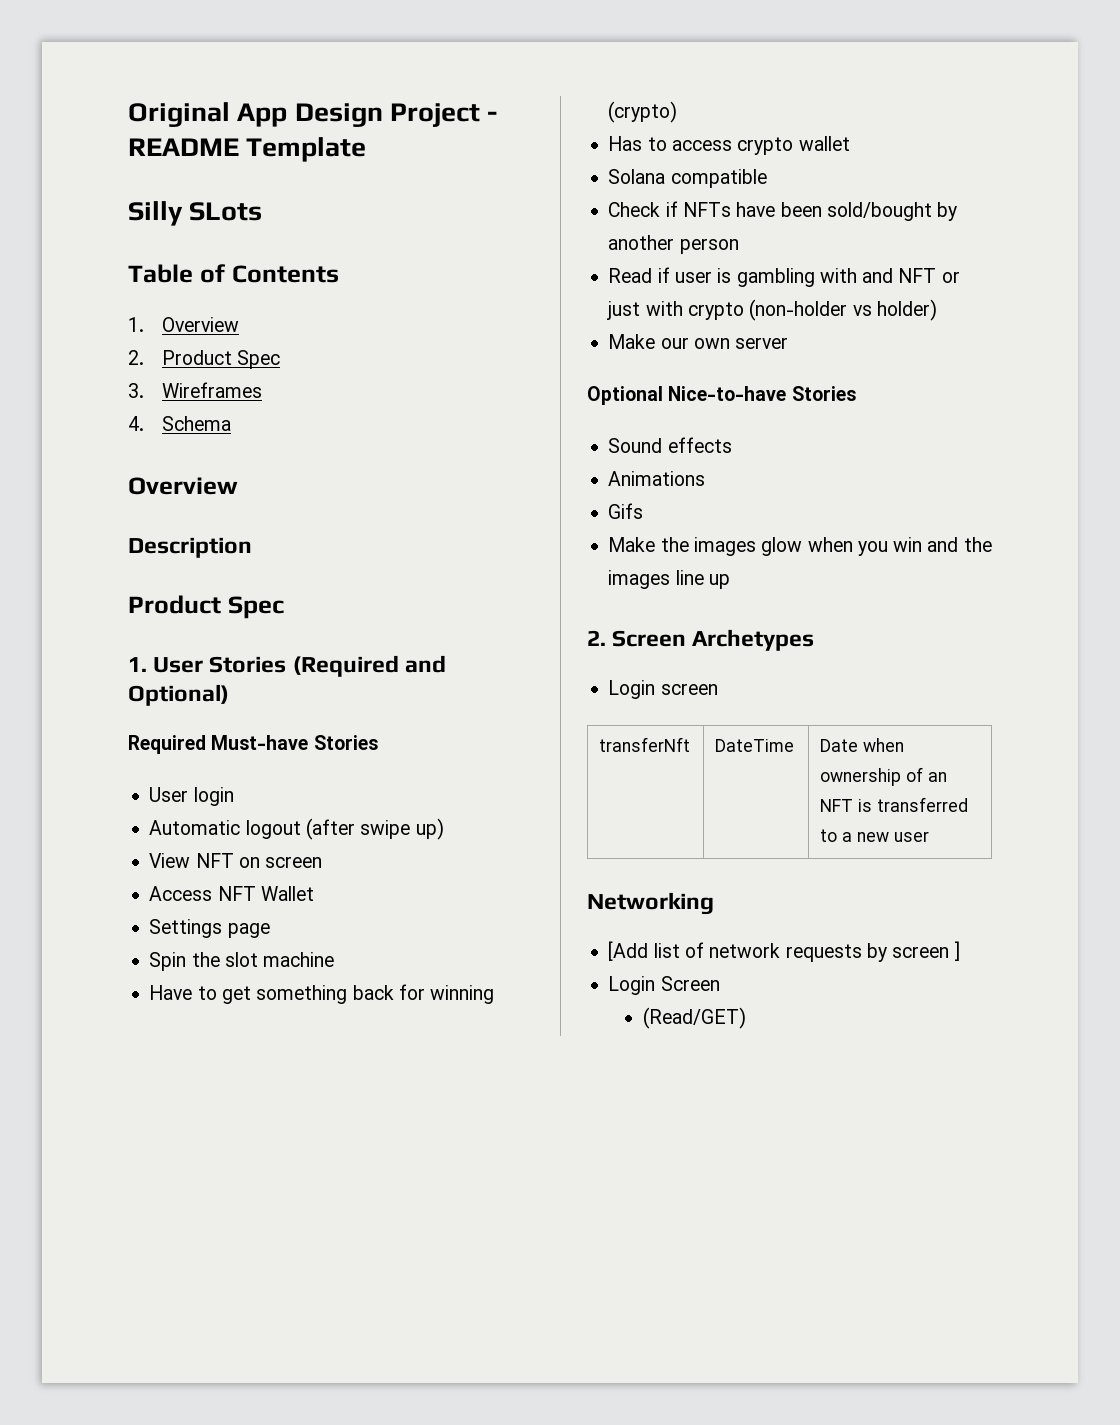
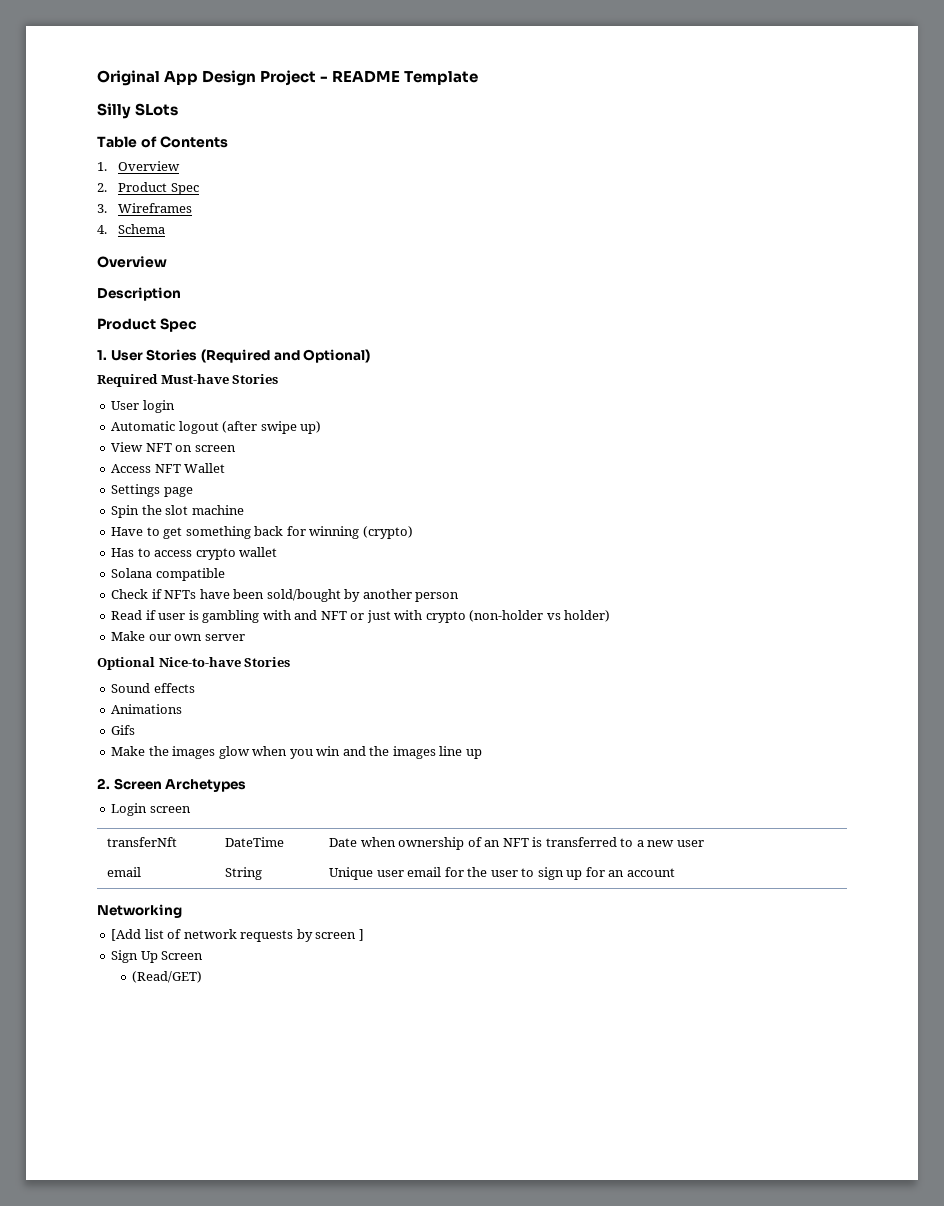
(930, 837) none -> [107,867,142,877] [225,867,263,880] [329,867,675,880] // email | String | Unique user email for the user to sign up for an account
[608,976,656,995] Login -> [111,950,158,963] Sign Up

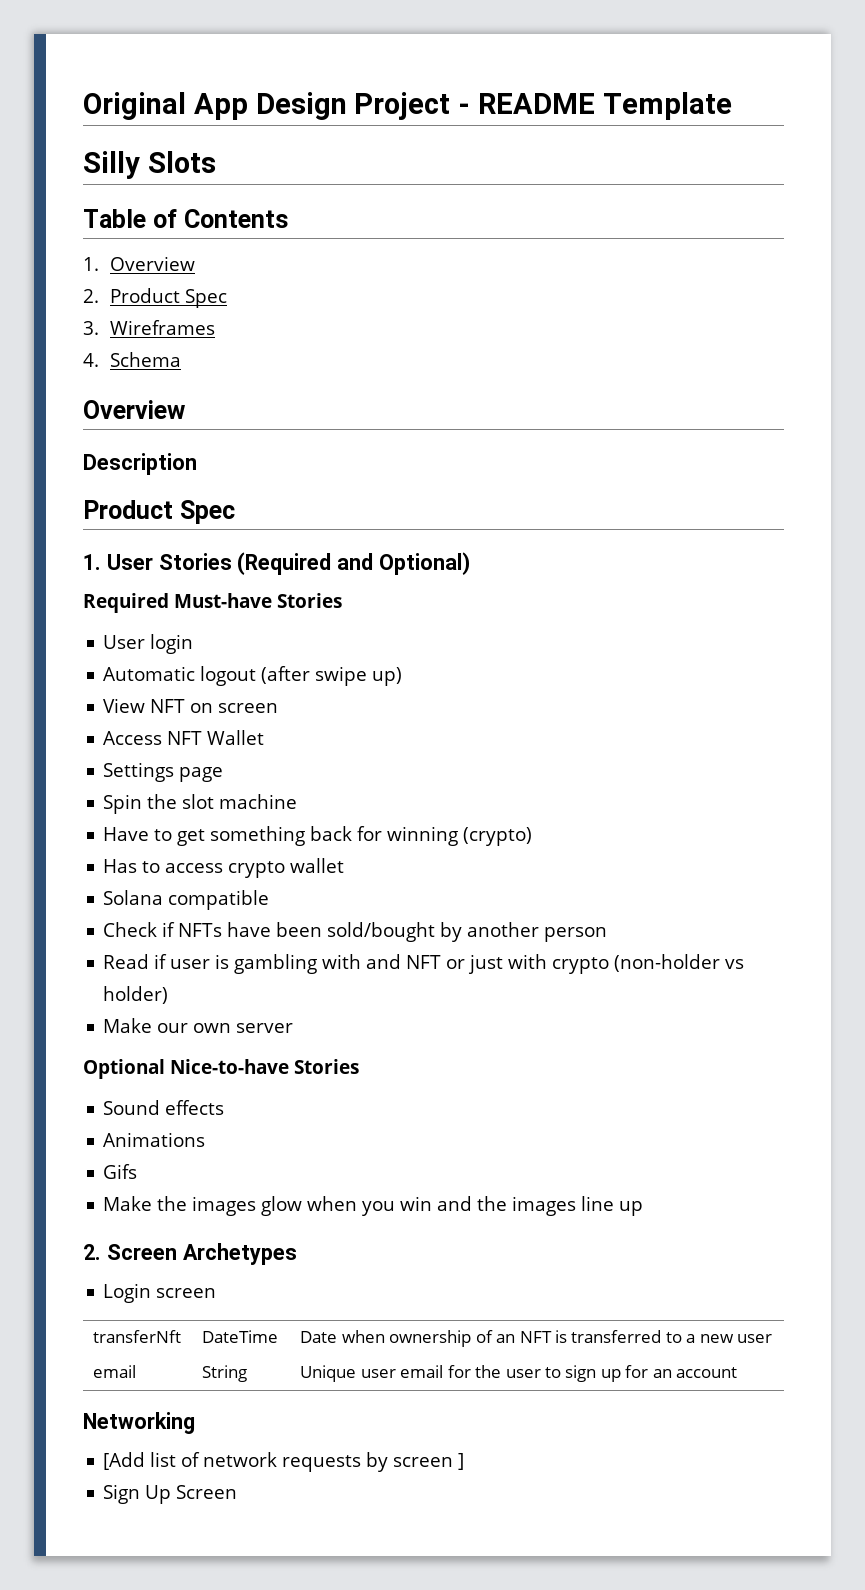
[135,103,179,116] SLots -> [147,151,216,173] Slots
[132,971,203,983] // (Read/GET) -> (238, 1492) none

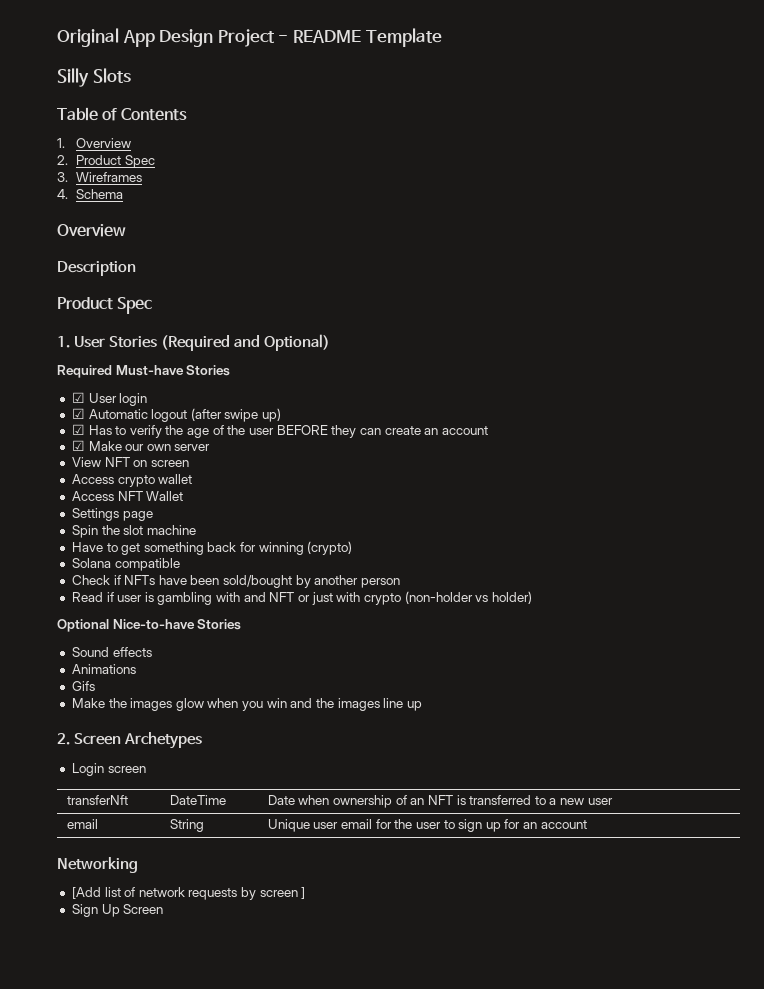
(342, 600) none -> [71,392,85,403] ☑
(194, 644) none -> [71,408,85,419] ☑
(403, 676) none -> [71,424,488,438] [71,440,211,451] // ☑ Has to verify the age of the user BEFORE they can create an account // ☑ Make our own server
(279, 708) none -> [71,474,193,487] // Access crypto wallet
[103,858,345,878] // Has to access crypto wallet -> (353, 548) none
[103,1018,294,1033] // Make our own server -> (532, 597) none

